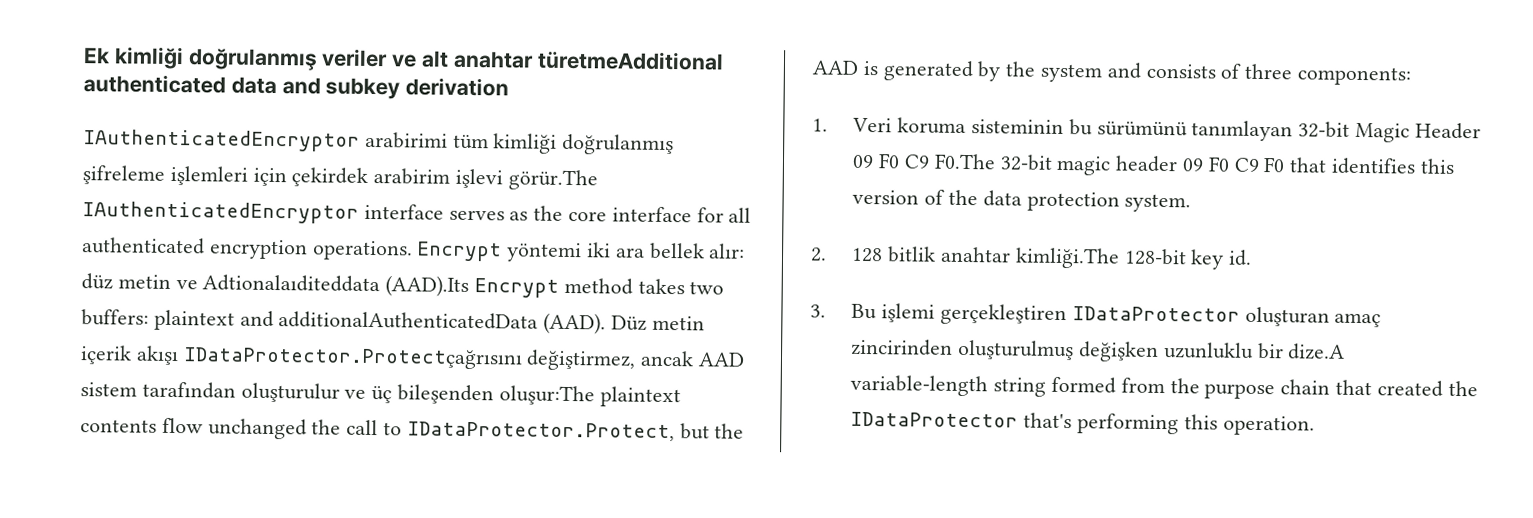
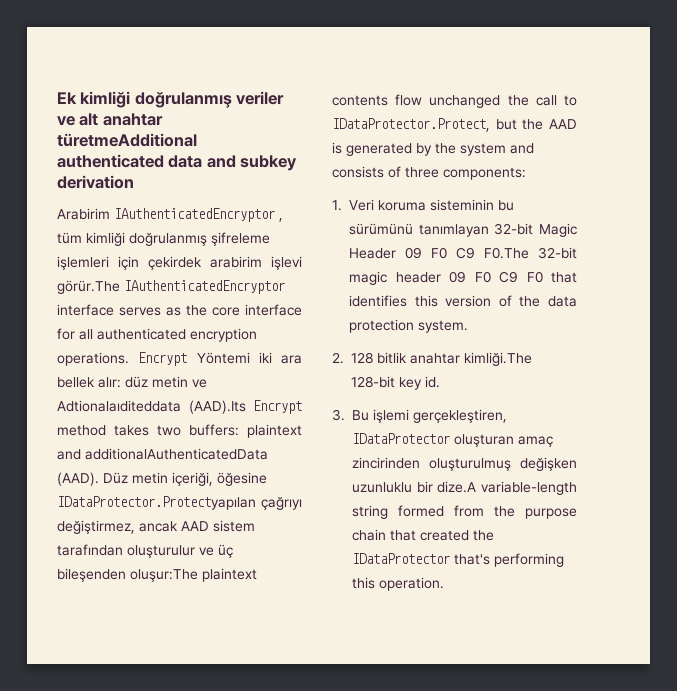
[83,129,448,152] IAuthenticatedEncryptor arabirimi -> [57,208,283,222] Arabirim IAuthenticatedEncryptor ,
[506,242,583,263] yöntemi -> [196,352,250,364] Yöntemi
[80,345,523,370] içerik akışı IDataProtector.Protectçağrısını -> [172,472,267,486] [57,496,302,510] içeriği, öğesine IDataProtector.Protectyapılan çağrıyı
[939,303,1067,326] gerçekleştiren -> [413,409,507,423] gerçekleştiren,

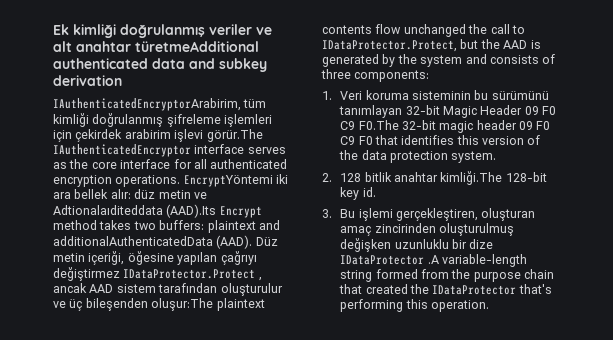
[57,208,283,222] Arabirim IAuthenticatedEncryptor , -> [53,98,241,111] IAuthenticatedEncryptorArabirim,
[138,352,250,366] Encrypt Yöntemi -> [183,175,273,187] EncryptYöntemi
[57,496,302,510] [57,520,135,534] IDataProtector.Protectyapılan çağrıyı değiştirmez, -> [177,251,257,265] [53,267,262,281] yapılan çağrıyı değiştirmez IDataProtector.Protect ,
[352,433,450,444] IDataProtector -> (478, 214) none
[437,481,477,493] dize.A -> [469,239,494,249] [340,255,439,265] dize IDataProtector .A

